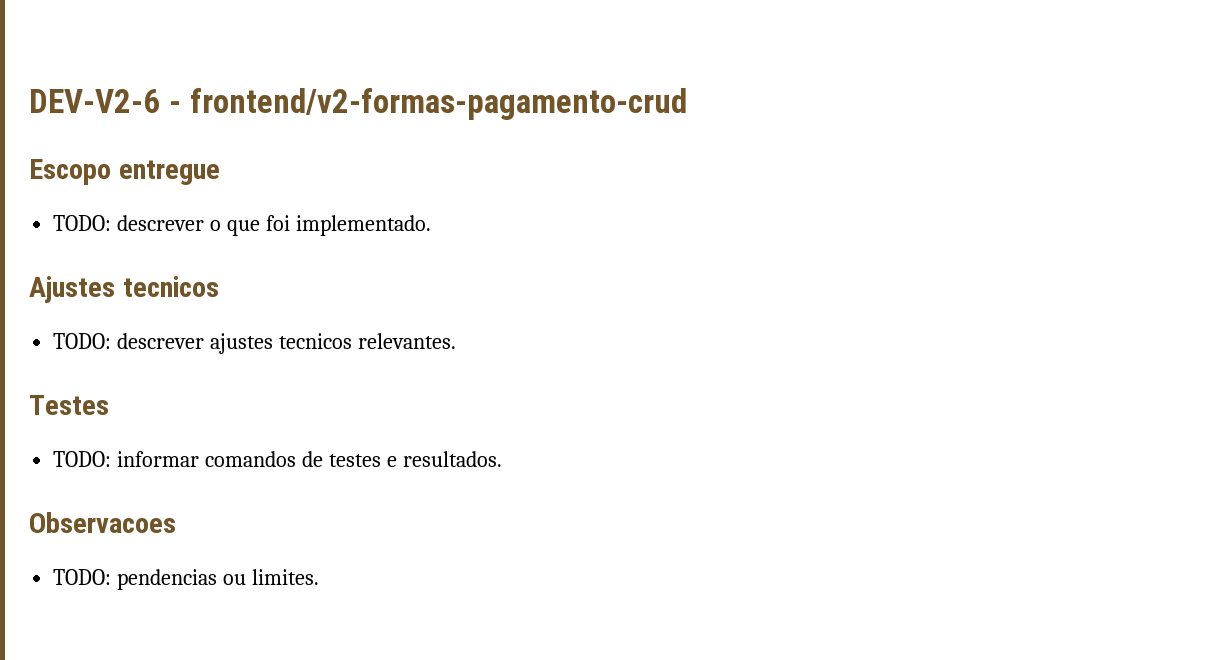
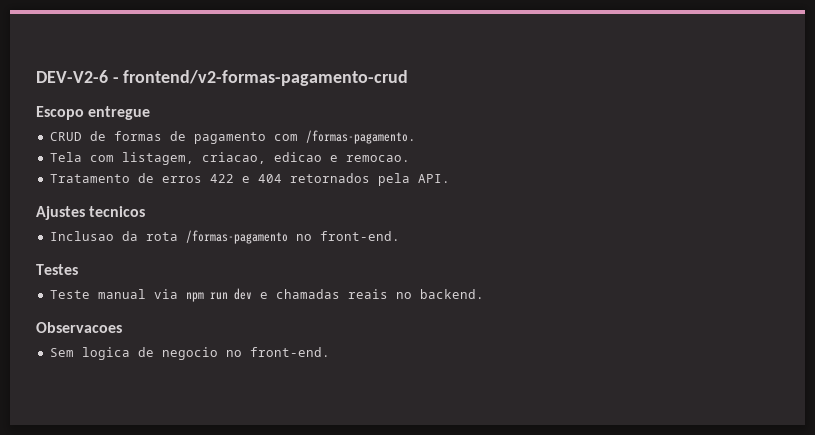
[53,215,431,236] [29,276,219,303] [53,333,456,354] [29,395,109,415] [53,451,502,467] [29,512,176,533] [53,569,320,590] TODO: descrever o que foi implementado. // Ajustes tecnicos // TODO: descrever ajustes tecnicos relevantes. // Testes // TODO: informar comandos de testes e resultados. // Observacoes // TODO: pendencias ou limites. -> [49,130,416,144] [49,152,410,165] [49,173,450,186] [36,206,146,220] [49,230,400,244] [36,264,78,275] [49,288,484,302] [36,322,122,333] [49,347,330,360] CRUD de formas de pagamento com /formas-pagamento. // Tela com listagem, criacao, edicao e remocao. // Tratamento de erros 422 e 404 retornados pela API. // Ajustes tecnicos // Inclusao da rota /formas-pagamento no front-end. // Testes // Teste manual via npm run dev e chamadas reais no backend. // Observacoes // Sem logica de negocio no front-end.

